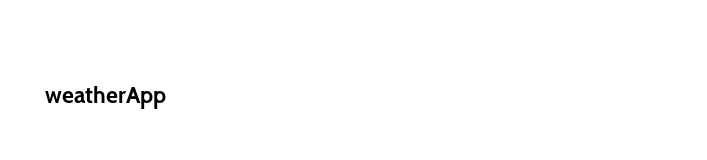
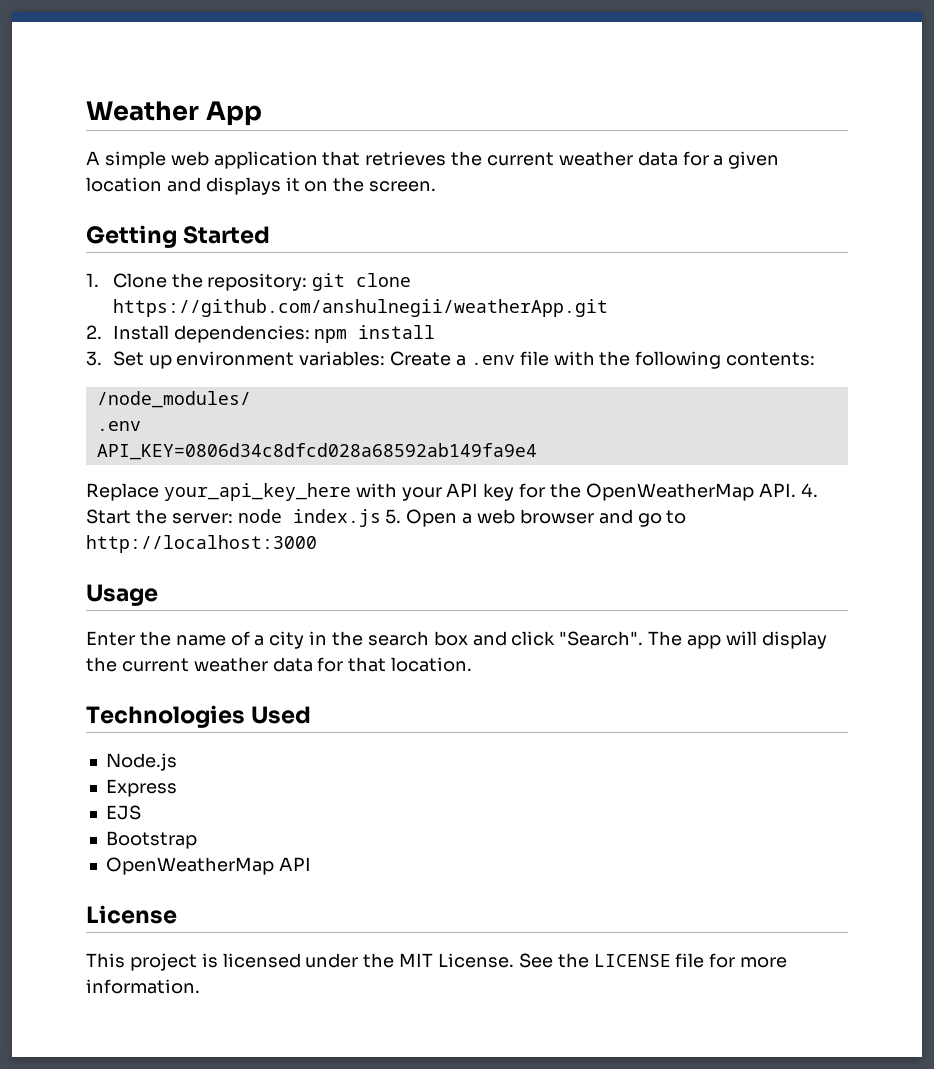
[45,86,166,109] weatherApp -> [86,101,262,126] [86,151,780,169] [86,177,437,195] [86,225,271,248] [86,273,412,291] [112,299,608,317] [86,325,436,343] [86,351,816,369] [96,391,251,408] [96,421,141,431] [96,443,537,460] [86,483,818,501] [86,509,687,527] [86,535,317,553] [86,584,158,606] [86,631,827,649] [86,657,473,672] [86,705,312,728] [105,753,177,771] [105,779,177,797] [105,805,141,820] [105,831,197,849] [105,857,311,875] [86,905,177,924] [86,953,788,971] [86,979,200,994] Weather App // A simple web application that retrieves the current weather data for a given location and displays it on the screen. // Getting Started // 1. Clone the repository: git clone https://github.com/anshulnegii/weatherApp.git // 2. Install dependencies: npm install // 3. Set up environment variables: Create a .env file with the following contents: // /node_modules/ // .env // API_KEY=0806d34c8dfcd028a68592ab149fa9e4 // Replace your_api_key_here with your API key for the OpenWeatherMap API. 4. Start the server: node index.js 5. Open a web browser and go to http://localhost:3000 // Usage // Enter the name of a city in the search box and click "Search". The app will display the current weather data for that location. // Technologies Used // Node.js // Express // EJS // Bootstrap // OpenWeatherMap API // License // This project is licensed under the MIT License. See the LICENSE file for more information.

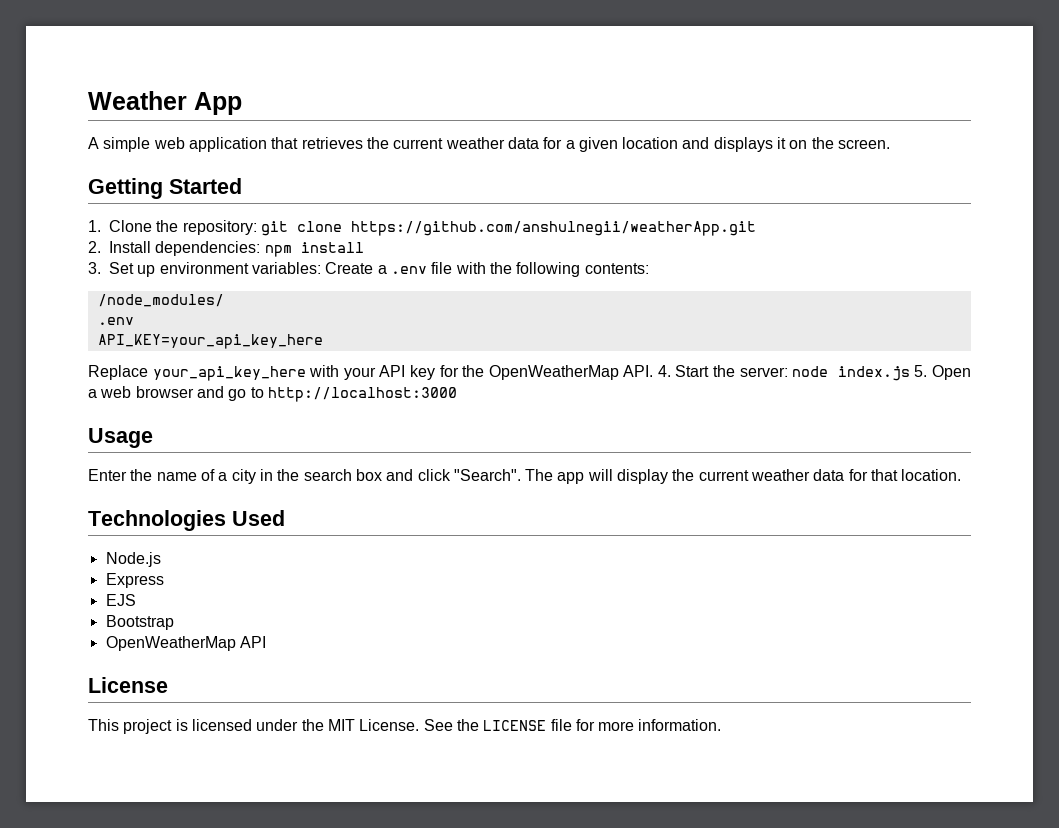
[96,443,537,460] API_KEY=0806d34c8dfcd028a68592ab149fa9e4 -> [97,334,323,349] API_KEY=your_api_key_here

